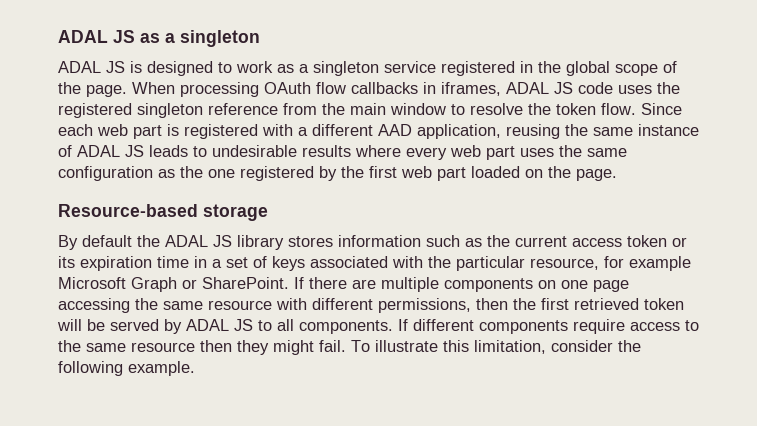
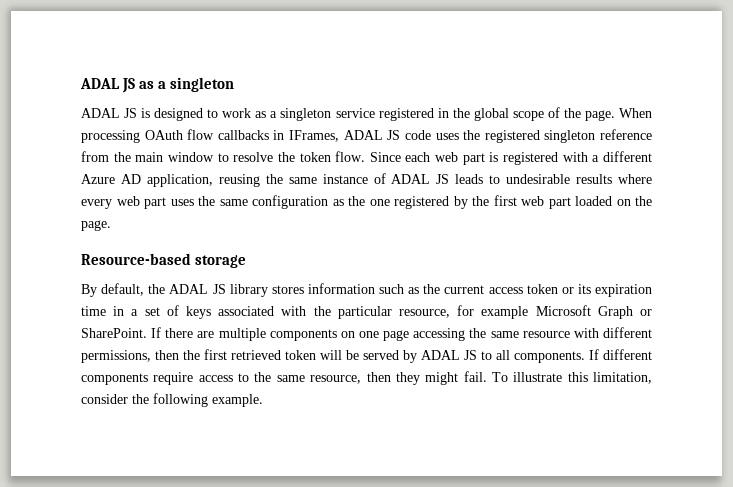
[441,82,501,96] iframes, -> [289,130,340,142] IFrames,
[378,124,412,136] AAD -> [81,174,141,184] Azure AD
[82,235,132,247] default -> [101,283,145,296] default,
[131,342,195,352] resource -> [310,375,362,384] resource,

